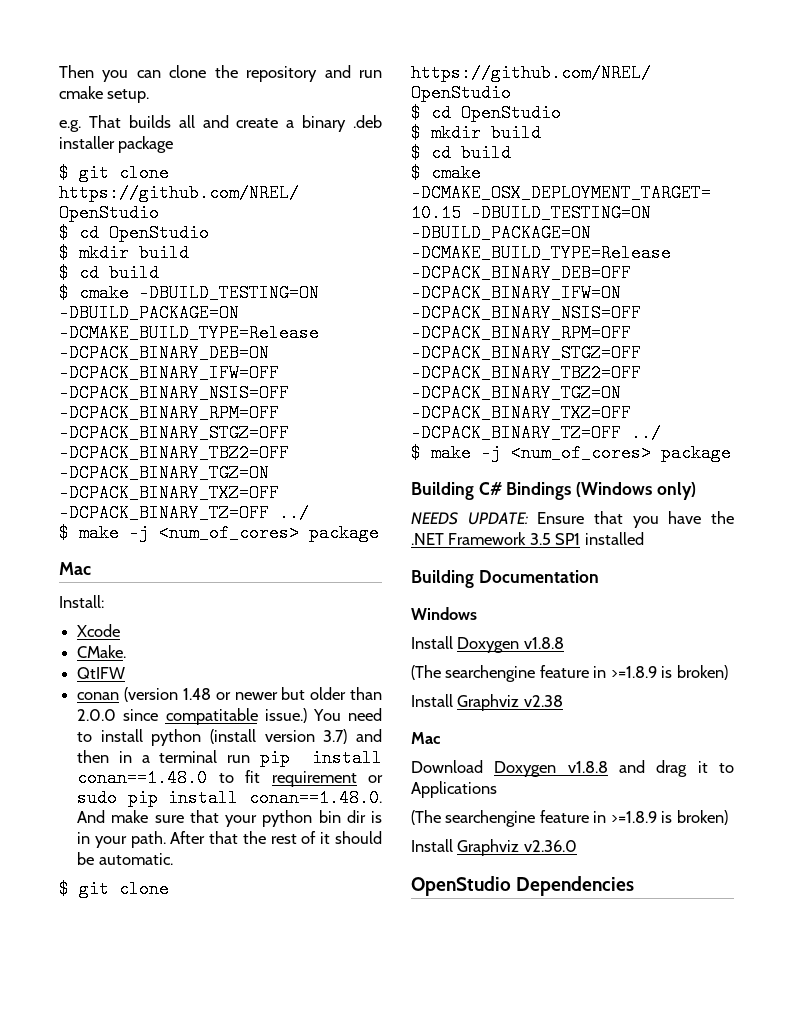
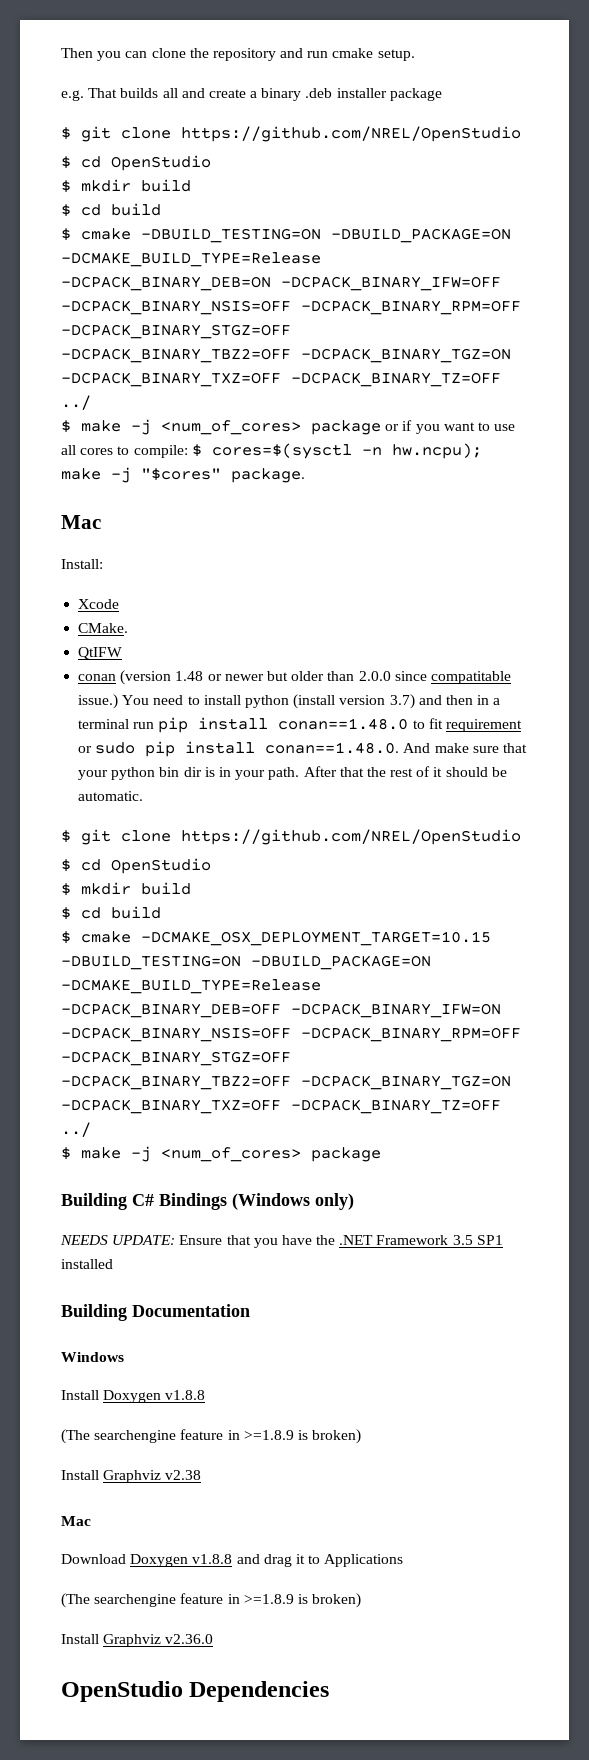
(379, 533) none -> [385,420,516,434] [61,443,482,459] [61,467,305,483] or if you want to use all cores to compile: $ cores=$(sysctl -n hw.ncpu); make -j "$cores" package.

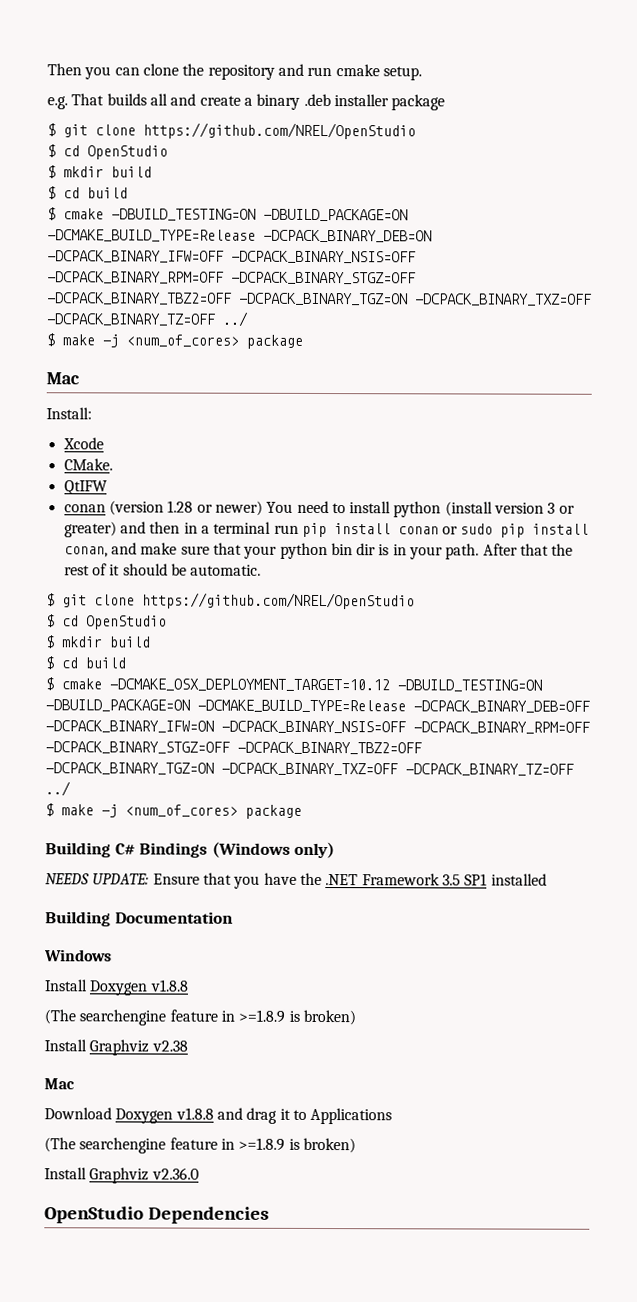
[385,420,516,434] [61,443,482,459] [61,467,305,483] or if you want to use all cores to compile: $ cores=$(sysctl -n hw.ncpu); make -j "$cores" package. -> (303, 341) none
[175,671,511,684] [78,694,119,709] 1.48 or newer but older than 2.0.0 since compatitable issue.) -> [167,500,263,516] 1.28 or newer)
[389,694,415,709] 3.7) -> [547,502,575,514] [63,521,117,538] 3 or greater)
[278,718,522,732] conan==1.48.0 to fit requirement -> [397,526,439,535] conan
[265,742,431,754] conan==1.48.0. And -> [63,542,137,558] conan, and
[141,931,491,946] -DCMAKE_OSX_DEPLOYMENT_TARGET=10.15 -> [109,678,390,692] -DCMAKE_OSX_DEPLOYMENT_TARGET=10.12

